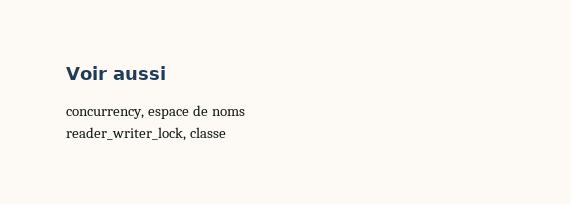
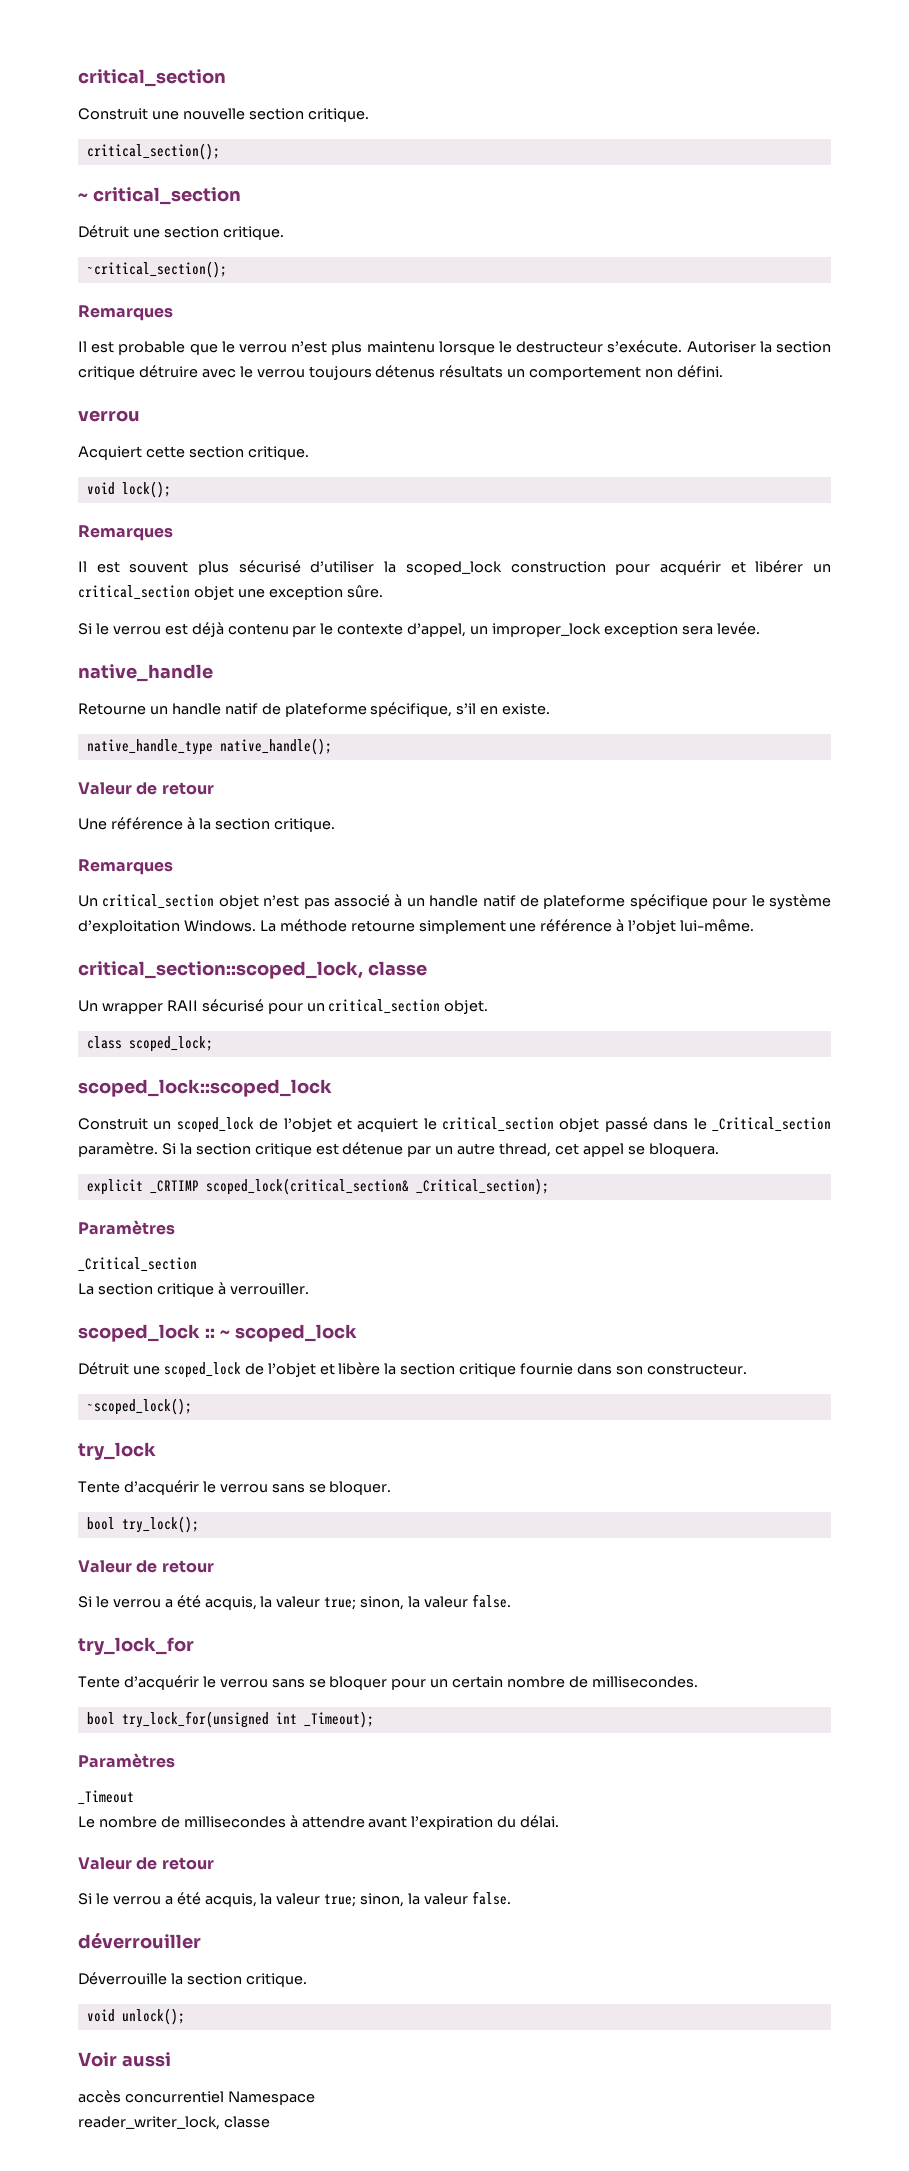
[66,66,166,80] [66,105,245,119] Voir aussi // concurrency, espace de noms -> [78,69,226,87] [78,108,369,122] [86,143,220,160] [78,187,241,205] [78,225,284,240] [86,261,227,278] [78,305,173,321] [78,340,832,355] [78,365,724,380] [78,410,140,422] [78,446,309,460] [86,481,171,498] [78,525,173,541] [78,560,832,575] [78,585,383,600] [78,622,760,637] [78,664,213,682] [78,702,551,717] [86,738,332,755] [78,782,214,795] [78,817,335,832] [78,859,173,875] [78,894,831,910] [78,919,755,934] [78,961,427,979] [78,999,489,1014] [86,1036,213,1052] [78,1079,332,1097] [78,1117,831,1133] [78,1142,719,1157] [86,1178,549,1195] [78,1220,175,1235] [78,1257,197,1272] [78,1282,309,1297] [78,1324,357,1342] [78,1362,747,1378] [86,1398,192,1415] [78,1442,156,1460] [78,1480,392,1495] [86,1516,199,1533] [78,1560,214,1573] [78,1594,511,1610] [78,1637,194,1655] [78,1675,698,1690] [86,1711,374,1728] [78,1753,175,1768] [78,1790,134,1805] [78,1815,560,1830] [78,1857,214,1870] [78,1891,511,1907] [78,1933,201,1949] [78,1972,307,1987] [86,2008,185,2025] [78,2052,171,2067] [78,2090,315,2105] critical_section // Construit une nouvelle section critique. // critical_section(); // ~ critical_section // Détruit une section critique. // ~critical_section(); // Remarques // Il est probable que le verrou n’est plus maintenu lorsque le destructeur s’exécute. Autoriser la section critique détruire avec le verrou toujours détenus résultats un comportement non défini. // verrou // Acquiert cette section critique. // void lock(); // Remarques // Il est souvent plus sécurisé d’utiliser la scoped_lock construction pour acquérir et libérer un critical_section objet une exception sûre. // Si le verrou est déjà contenu par le contexte d’appel, un improper_lock exception sera levée. // native_handle // Retourne un handle natif de plateforme spécifique, s’il en existe. // native_handle_type native_handle(); // Valeur de retour // Une référence à la section critique. // Remarques // Un critical_section objet n’est pas associé à un handle natif de plateforme spécifique pour le système d’exploitation Windows. La méthode retourne simplement une référence à l’objet lui-même. // critical_section::scoped_lock, classe // Un wrapper RAII sécurisé pour un critical_section objet. // class scoped_lock; // scoped_lock::scoped_lock // Construit un scoped_lock de l’objet et acquiert le critical_section objet passé dans le _Critical_section paramètre. Si la section critique est détenue par un autre thread, cet appel se bloquera. // explicit _CRTIMP scoped_lock(critical_section& _Critical_section); // Paramètres // _Critical_section // La section critique à verrouiller. // scoped_lock :: ~ scoped_lock // Détruit une scoped_lock de l’objet et libère la section critique fournie dans son constructeur. // ~scoped_lock(); // try_lock // Tente d’acquérir le verrou sans se bloquer. // bool try_lock(); // Valeur de retour // Si le verrou a été acquis, la valeur true; sinon, la valeur false. // try_lock_for // Tente d’acquérir le verrou sans se bloquer pour un certain nombre de millisecondes. // bool try_lock_for(unsigned int _Timeout); // Paramètres // _Timeout // Le nombre de millisecondes à attendre avant l’expiration du délai. // Valeur de retour // Si le verrou a été acquis, la valeur true; sinon, la valeur false. // déverrouiller // Déverrouille la section critique. // void unlock(); // Voir aussi // accès concurrentiel Namespace

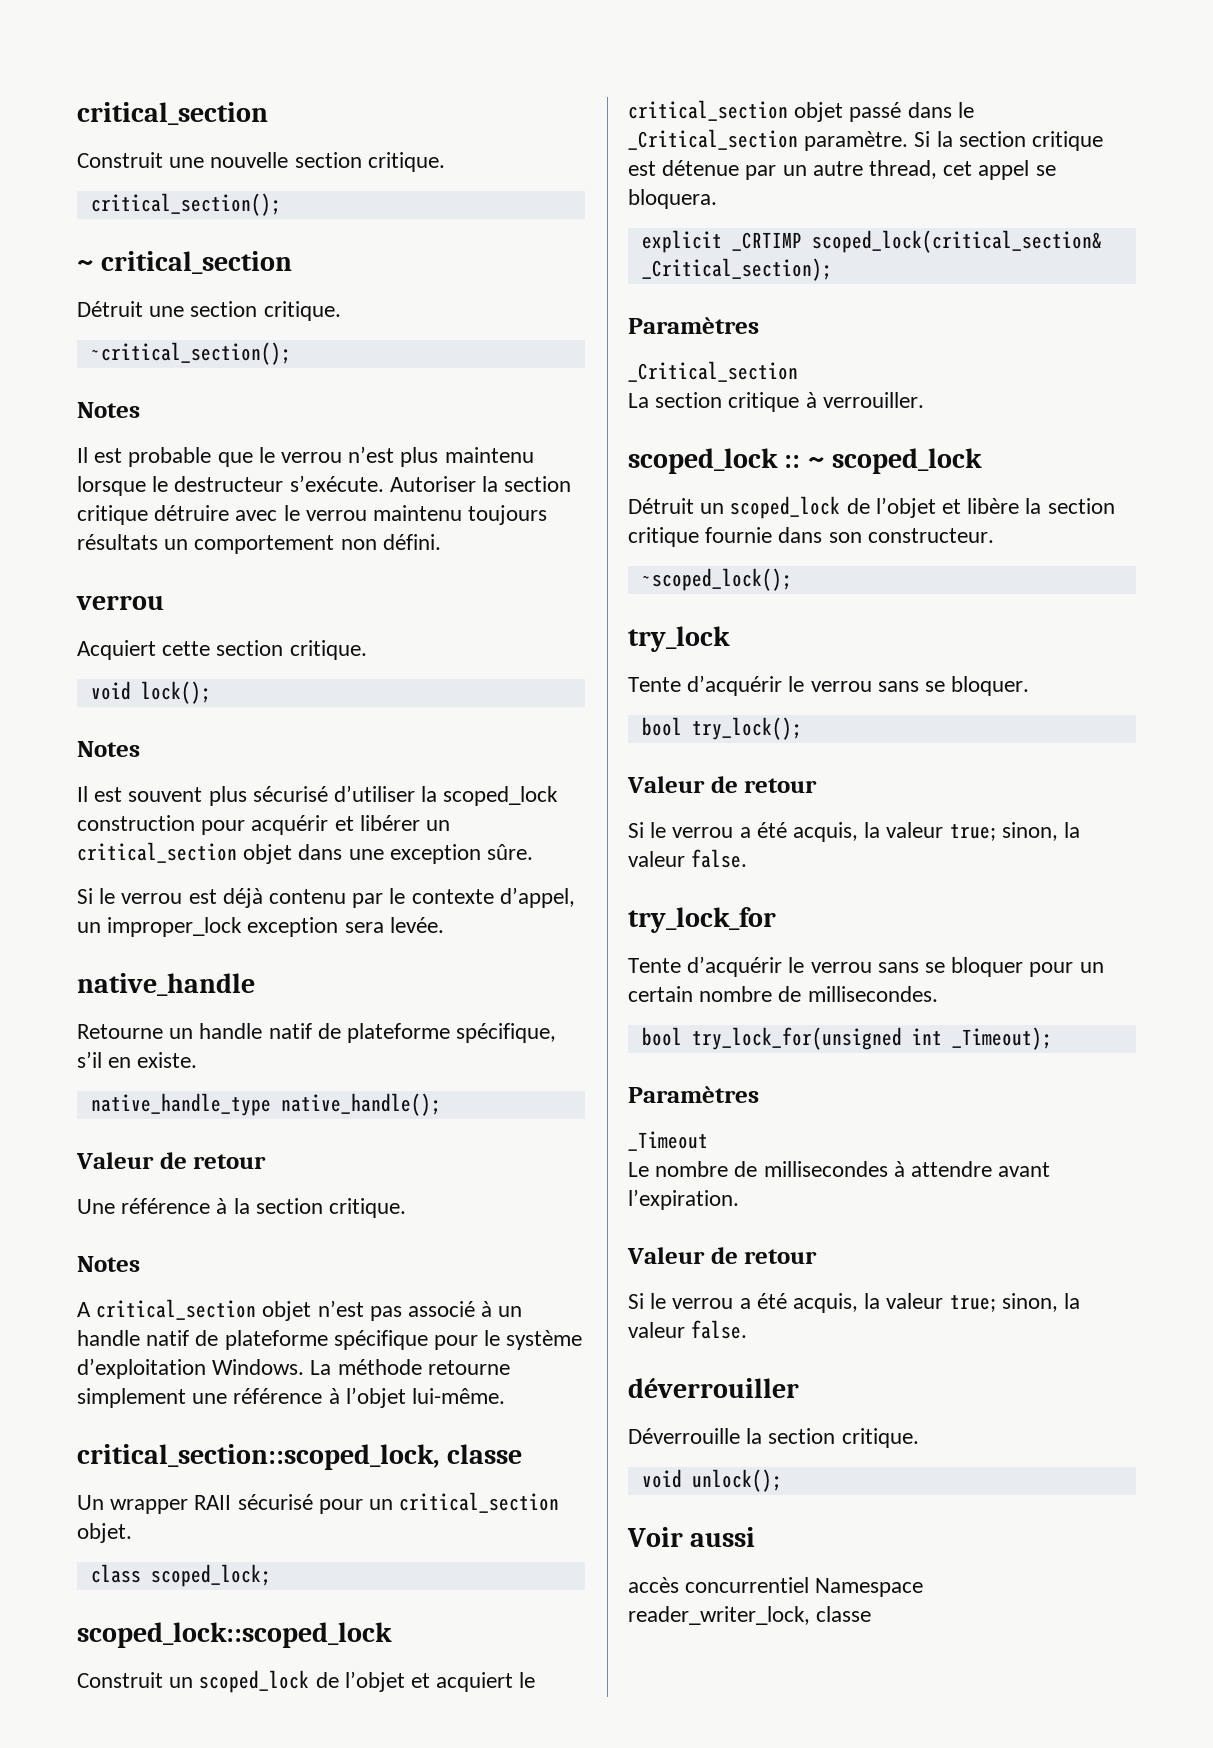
[78,305,173,321] Remarques -> [77,402,140,418] Notes
[308,365,436,380] toujours détenus -> [373,505,548,525] maintenu toujours
[78,525,173,541] Remarques -> [77,741,140,757] Notes
(234, 593) none -> [298,844,343,860] dans
[78,859,173,875] [78,895,98,907] Remarques // Un -> [77,1256,140,1272] [77,1302,91,1317] Notes // A
[132,1366,160,1375] une -> [700,503,725,514] un
[411,1815,560,1830] l’expiration du délai. -> [628,1189,739,1210] l’expiration.

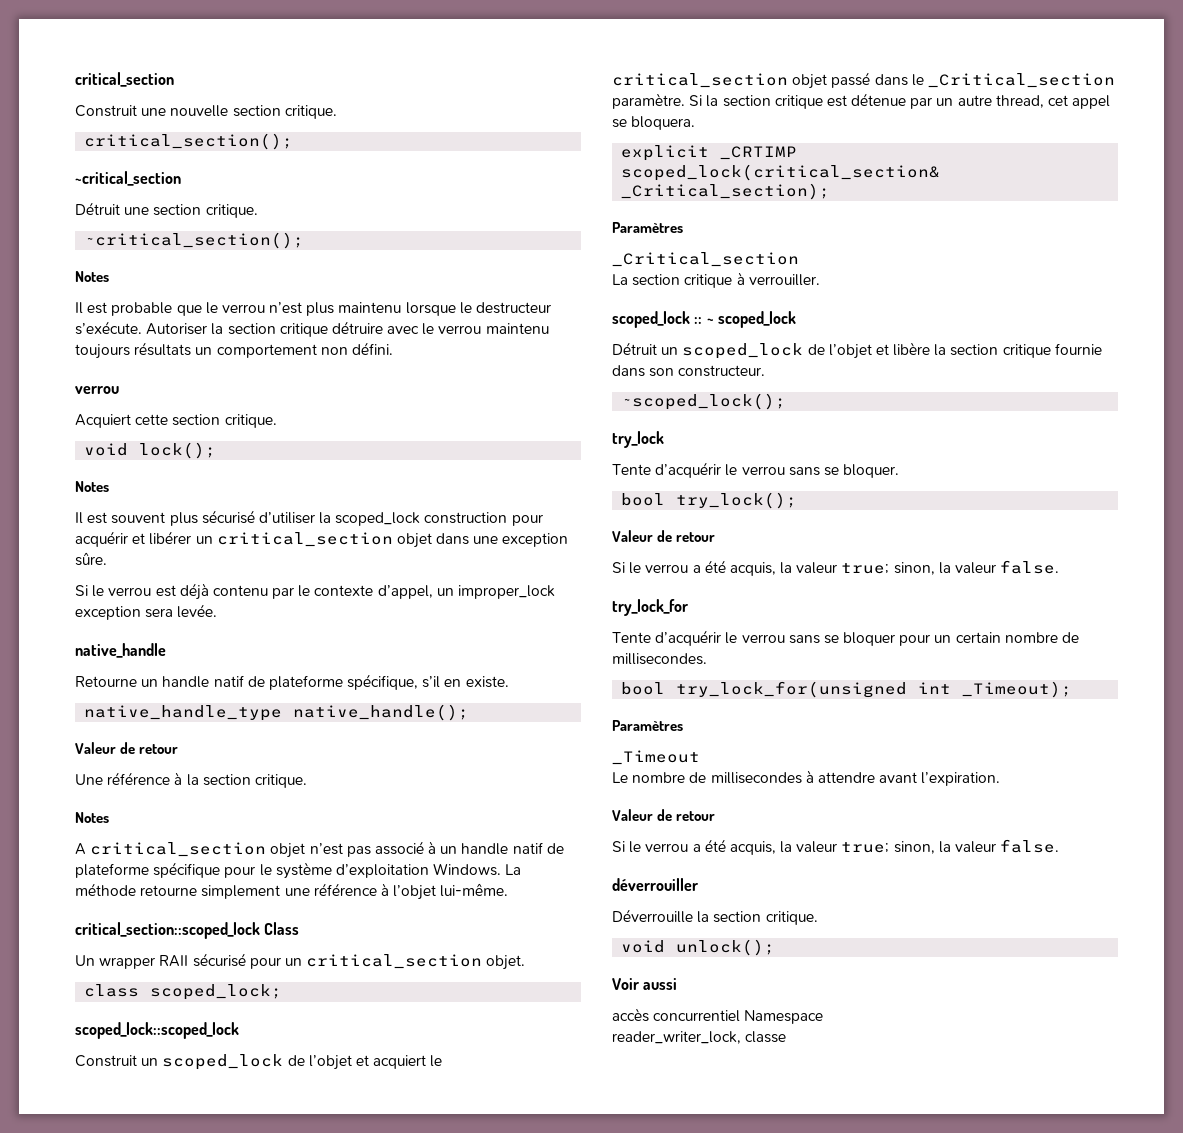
[77,251,293,274] ~ critical_section -> [75,171,181,186] ~critical_section
[77,1444,523,1470] critical_section::scoped_lock, classe -> [75,922,300,939] critical_section::scoped_lock Class

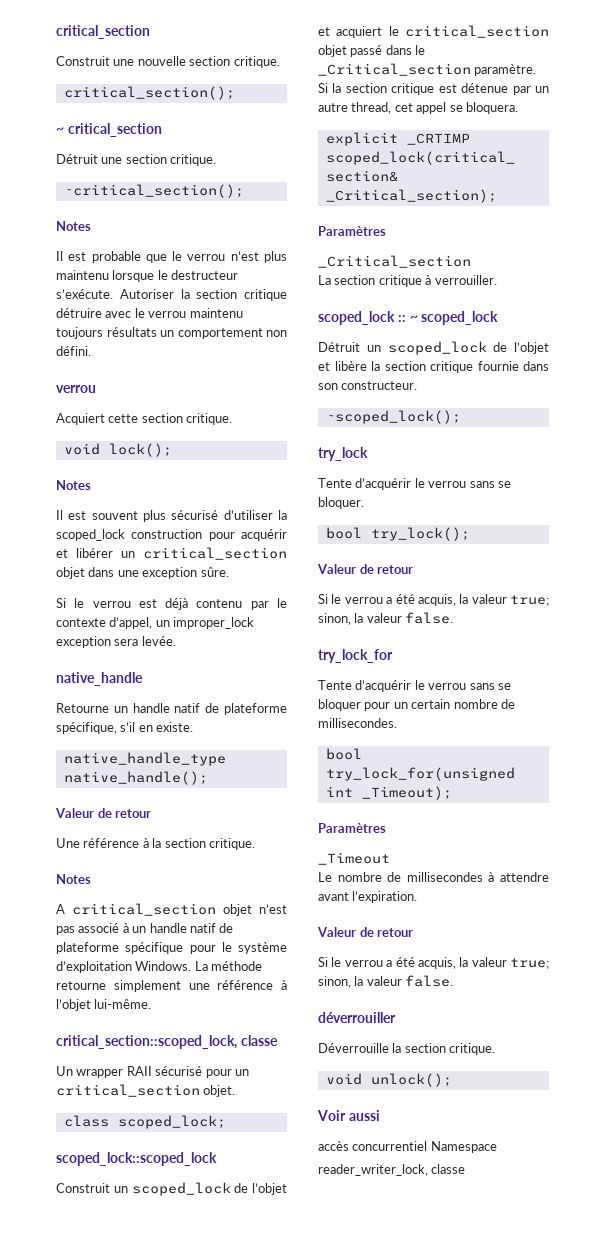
[75,171,181,186] ~critical_section -> [56,123,162,137] ~ critical_section
[75,922,300,939] critical_section::scoped_lock Class -> [56,1035,278,1049] critical_section::scoped_lock, classe

